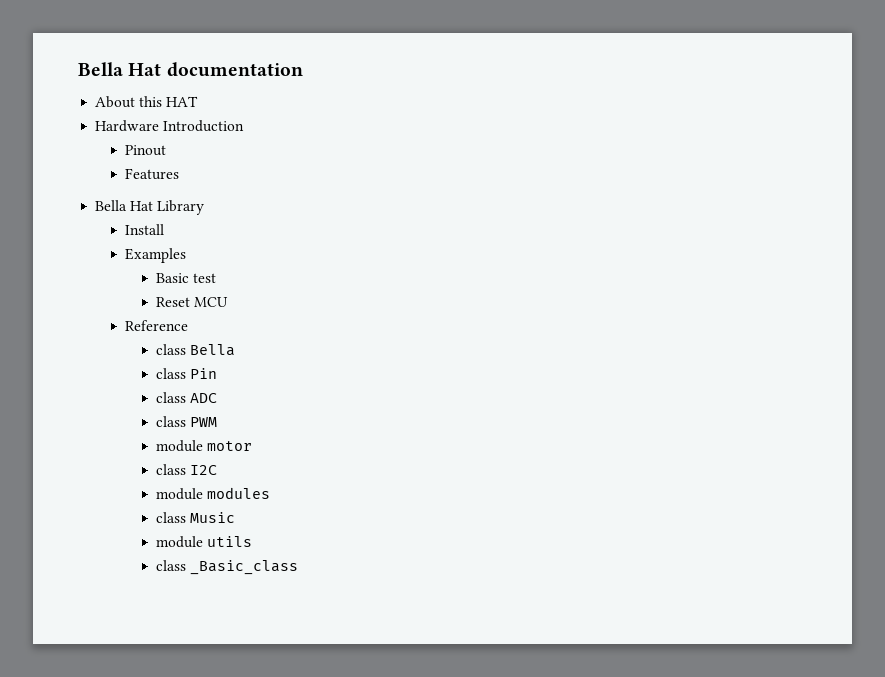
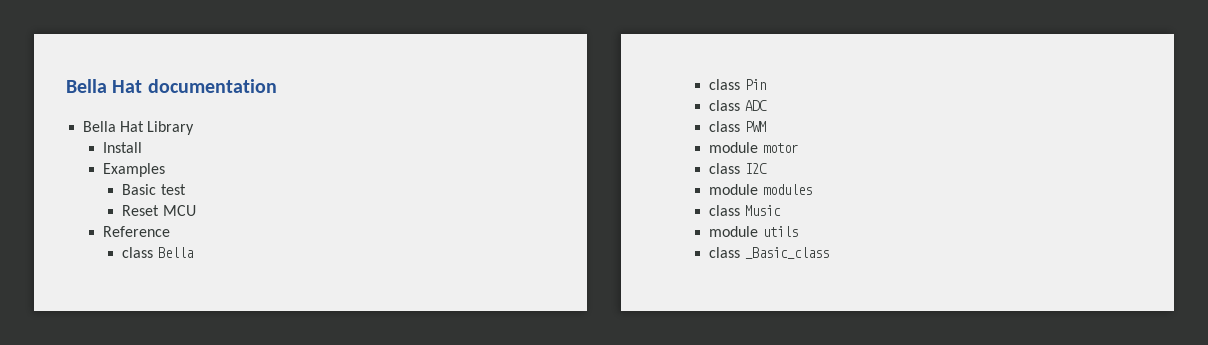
[95,96,199,108] [95,120,245,132] [125,145,167,156] [125,168,180,180] // About this HAT // Hardware Introduction // Pinout // Features -> (277, 86) none

